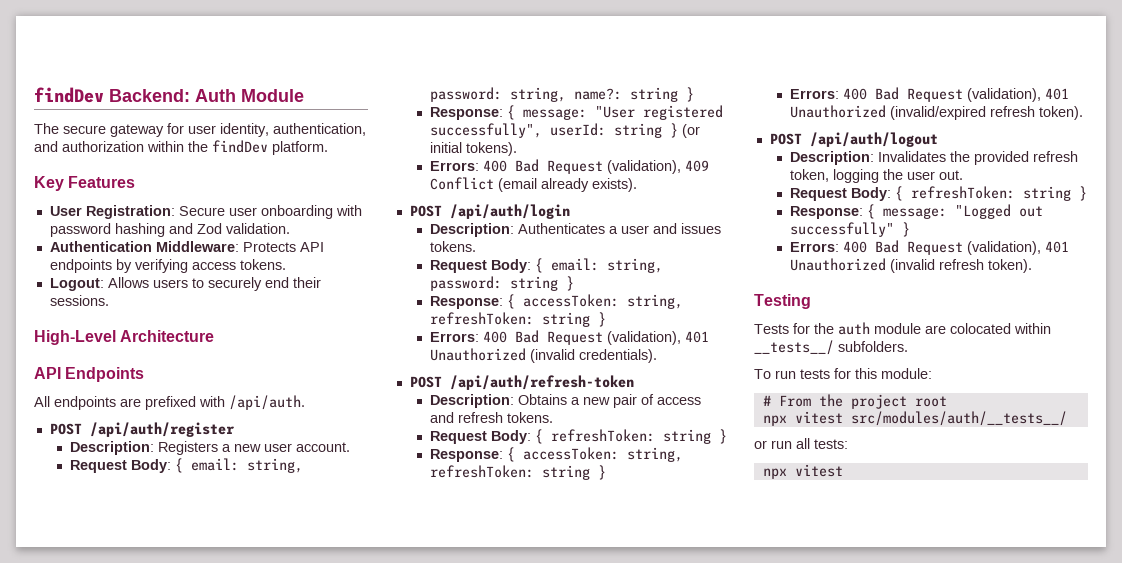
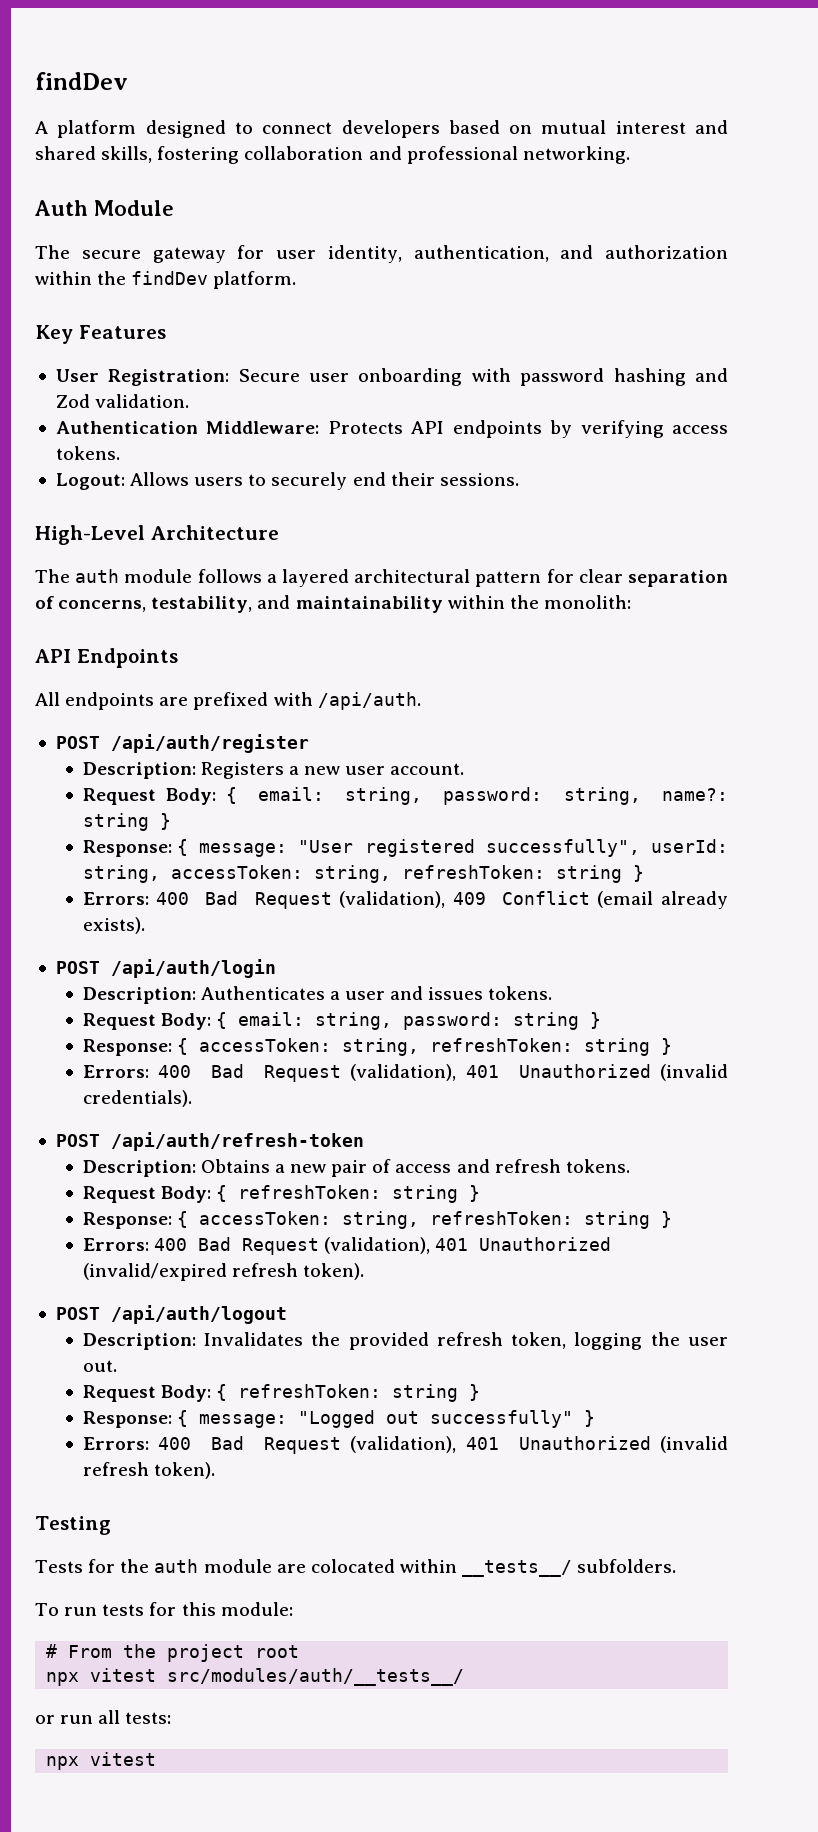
[34,87,190,103] findDev Backend: -> [35,72,128,90] [35,120,728,138] [35,146,630,164] findDev // A platform designed to connect developers based on mutual interest and shared skills, fostering collaboration and professional networking. //
(215, 336) none -> [35,569,729,587] [35,595,631,613] // The auth module follows a layered architectural pattern for clear separation of concerns, testability, and maintainability within the monolith:
[613,123,700,138] [429,142,517,156] string } (or initial tokens). -> [82,865,644,883] string, accessToken: string, refreshToken: string }

